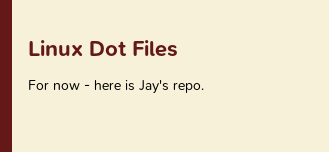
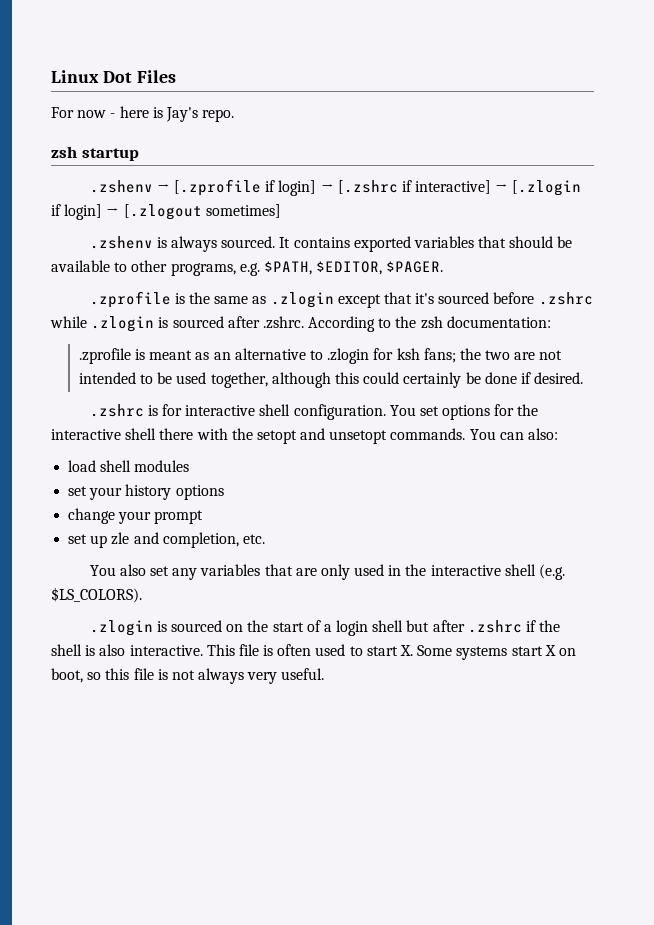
(204, 87) none -> [51,146,139,161] [89,179,582,196] [51,204,281,220] [89,236,573,252] [51,260,444,276] [89,291,593,308] [50,316,551,332] [78,348,563,364] [78,372,584,388] [89,404,539,420] [51,428,559,444] [68,460,190,472] [68,484,224,500] [68,508,204,524] [68,532,265,548] [89,564,565,580] [51,587,142,603] [89,620,561,636] [51,644,576,660] [51,668,325,684] // zsh startup // .zshenv → [.zprofile if login] → [.zshrc if interactive] → [.zlogin if login] → [.zlogout sometimes] // .zshenv is always sourced. It contains exported variables that should be available to other programs, e.g. $PATH, $EDITOR, $PAGER. // .zprofile is the same as .zlogin except that it's sourced before .zshrc while .zlogin is sourced after .zshrc. According to the zsh documentation: // .zprofile is meant as an alternative to .zlogin for ksh fans; the two are not intended to be used together, although this could certainly be done if desired. // .zshrc is for interactive shell configuration. You set options for the interactive shell there with the setopt and unsetopt commands. You can also: // load shell modules // set your history options // change your prompt // set up zle and completion, etc. // You also set any variables that are only used in the interactive shell (e.g. $LS_COLORS). // .zlogin is sourced on the start of a login shell but after .zshrc if the shell is also interactive. This file is often used to start X. Some systems start X on boot, so this file is not always very useful.

